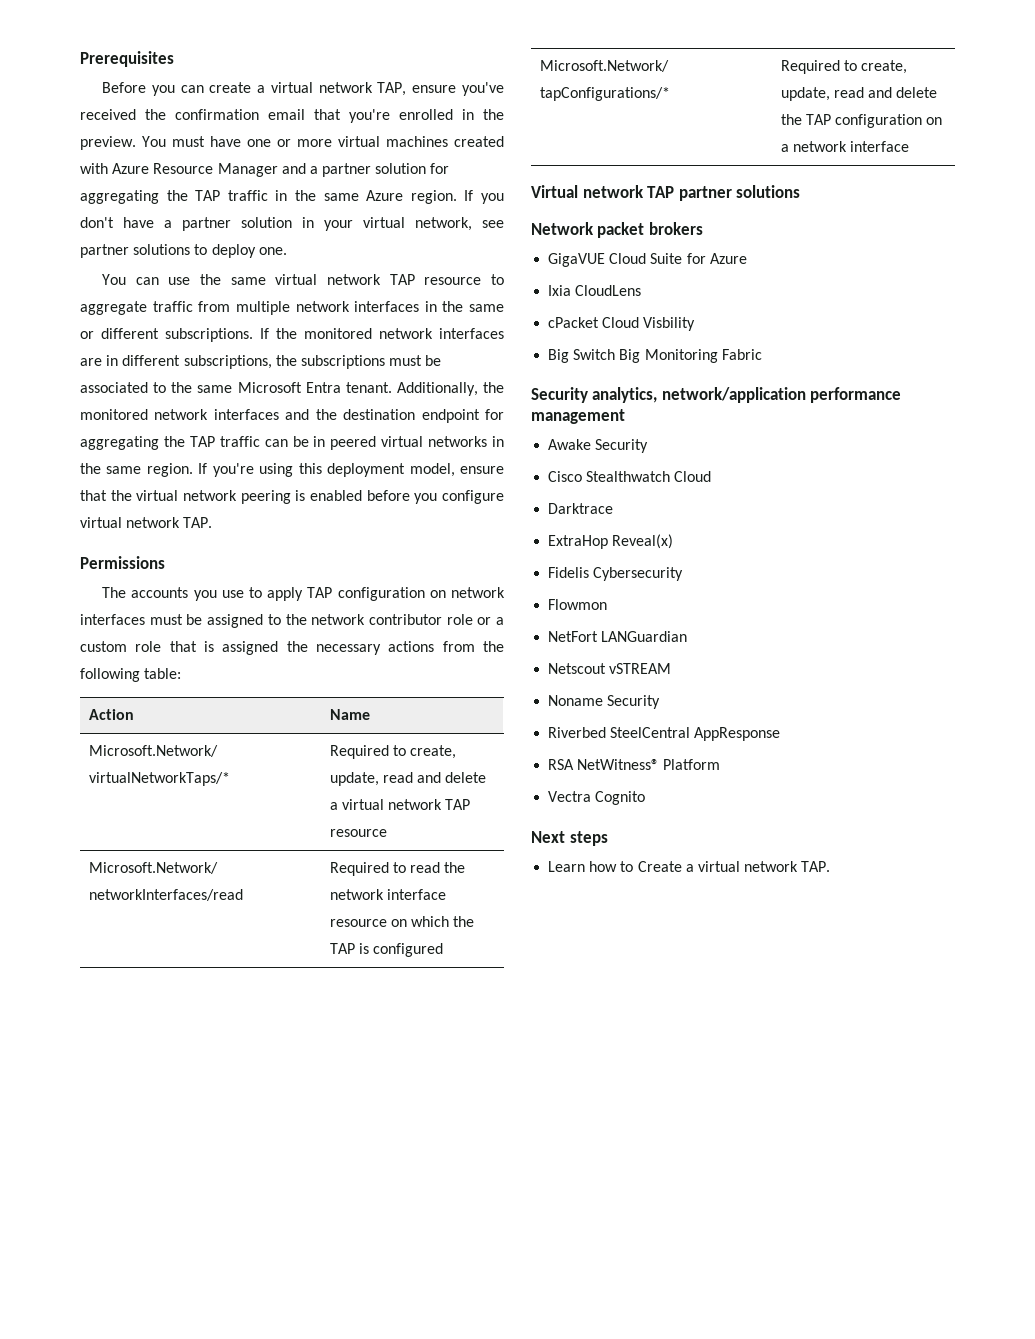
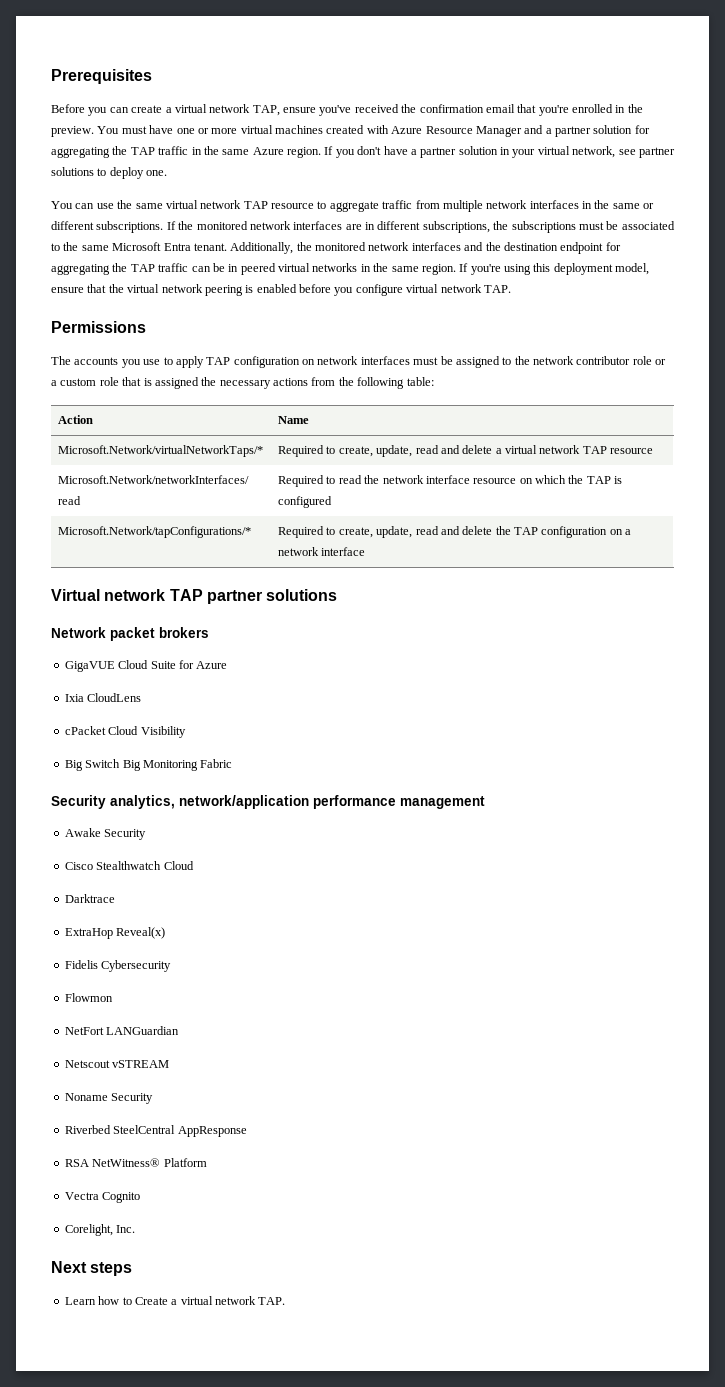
[643,317,696,331] Visbility -> [140,726,186,738] Visibility
(646, 798) none -> [64,1224,136,1236] // Corelight, Inc.

